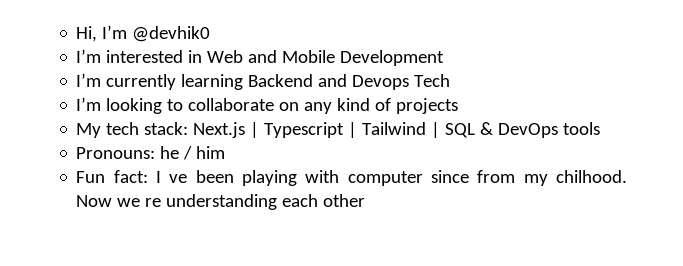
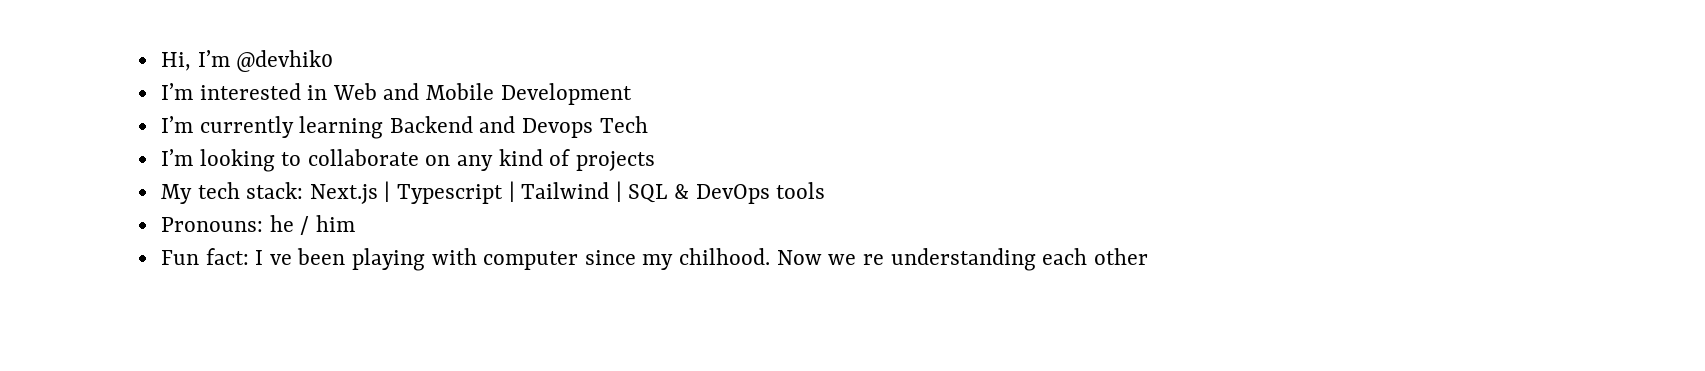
[477,170,516,183] from -> (636, 257) none

